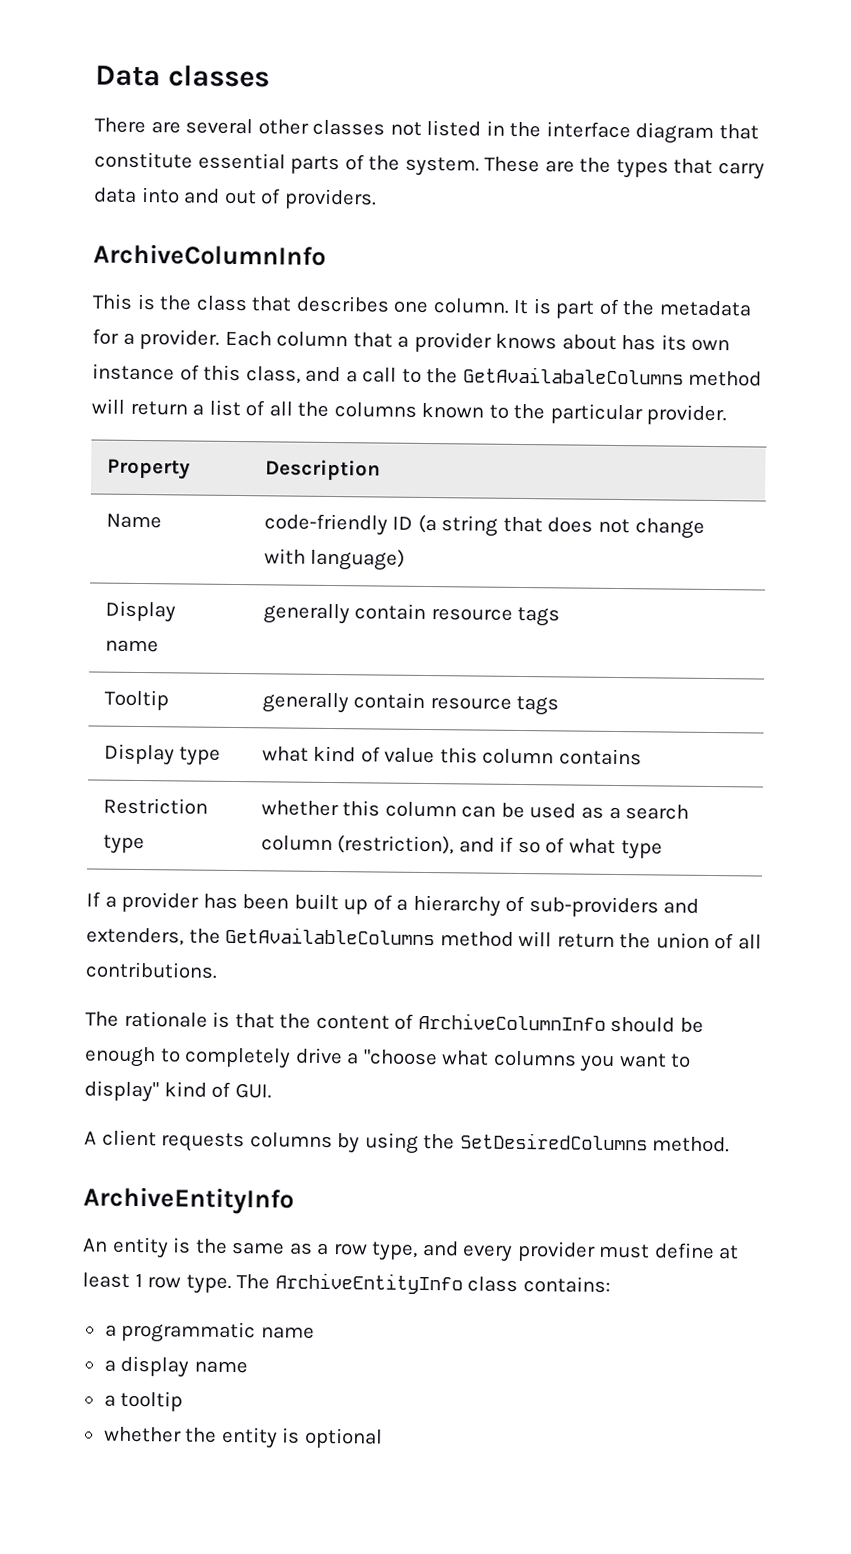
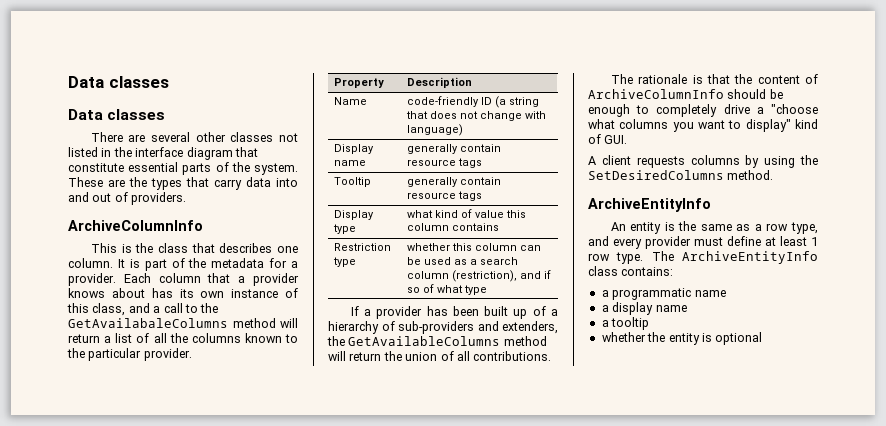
[95,65,270,88] Data classes -> [68,76,169,88] [68,109,166,120] Data classes // Data classes

